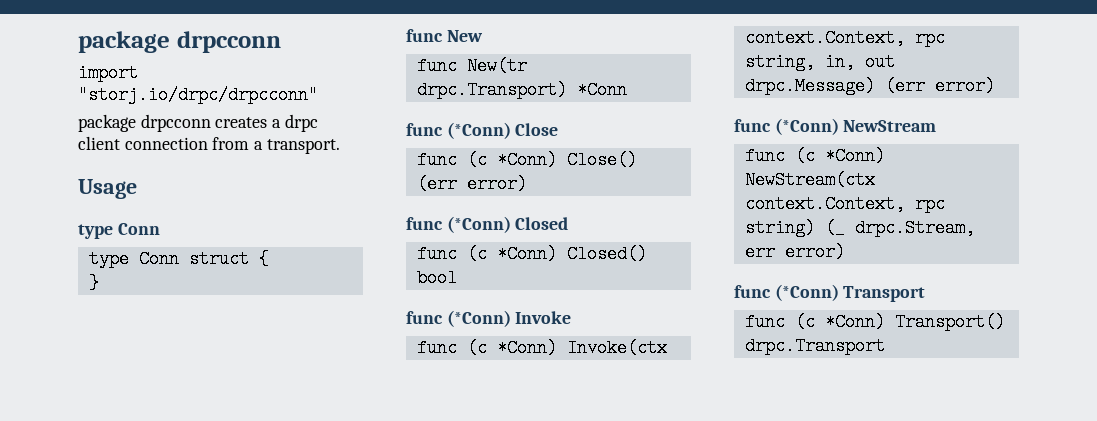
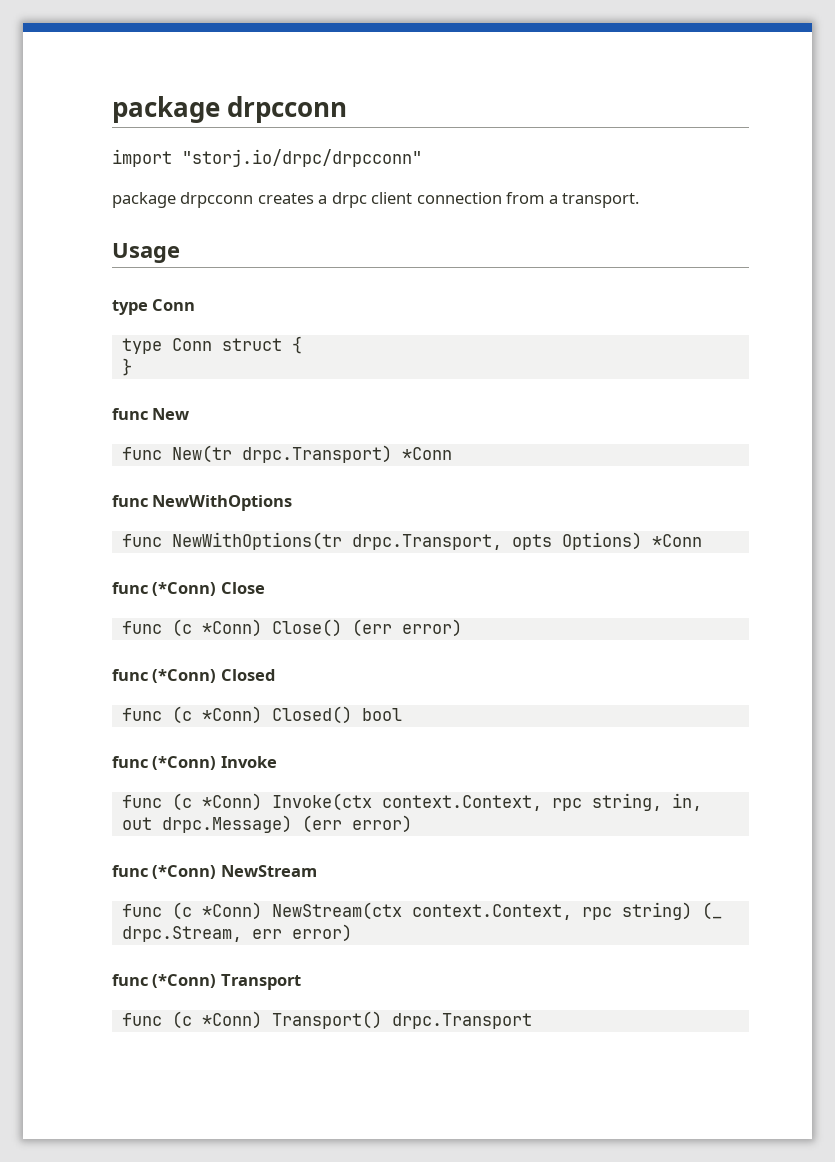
(627, 90) none -> [112,495,293,511] [121,532,702,550] // func NewWithOptions // func NewWithOptions(tr drpc.Transport, opts Options) *Conn

